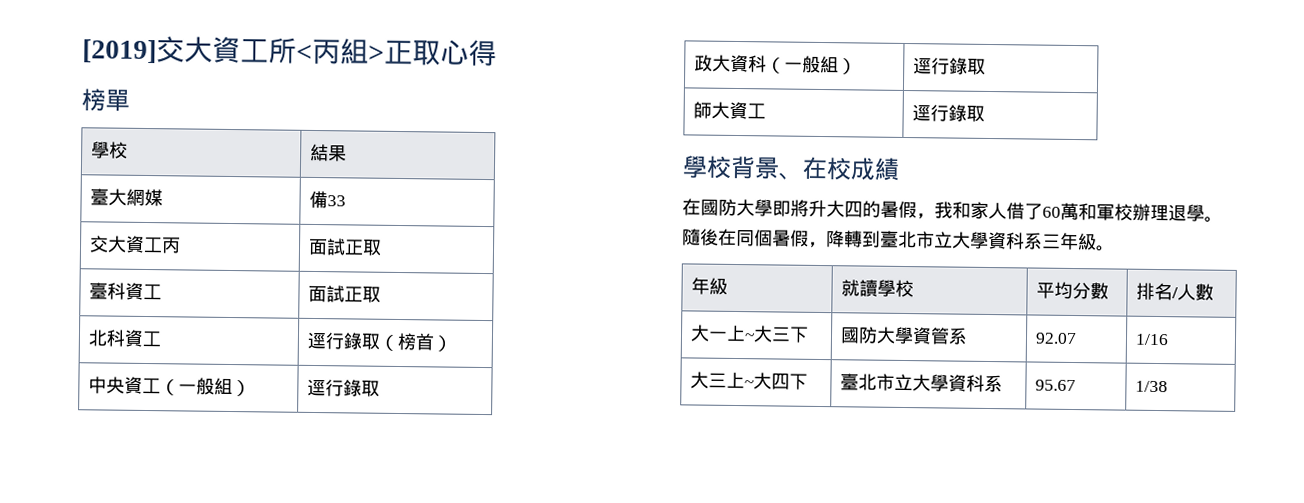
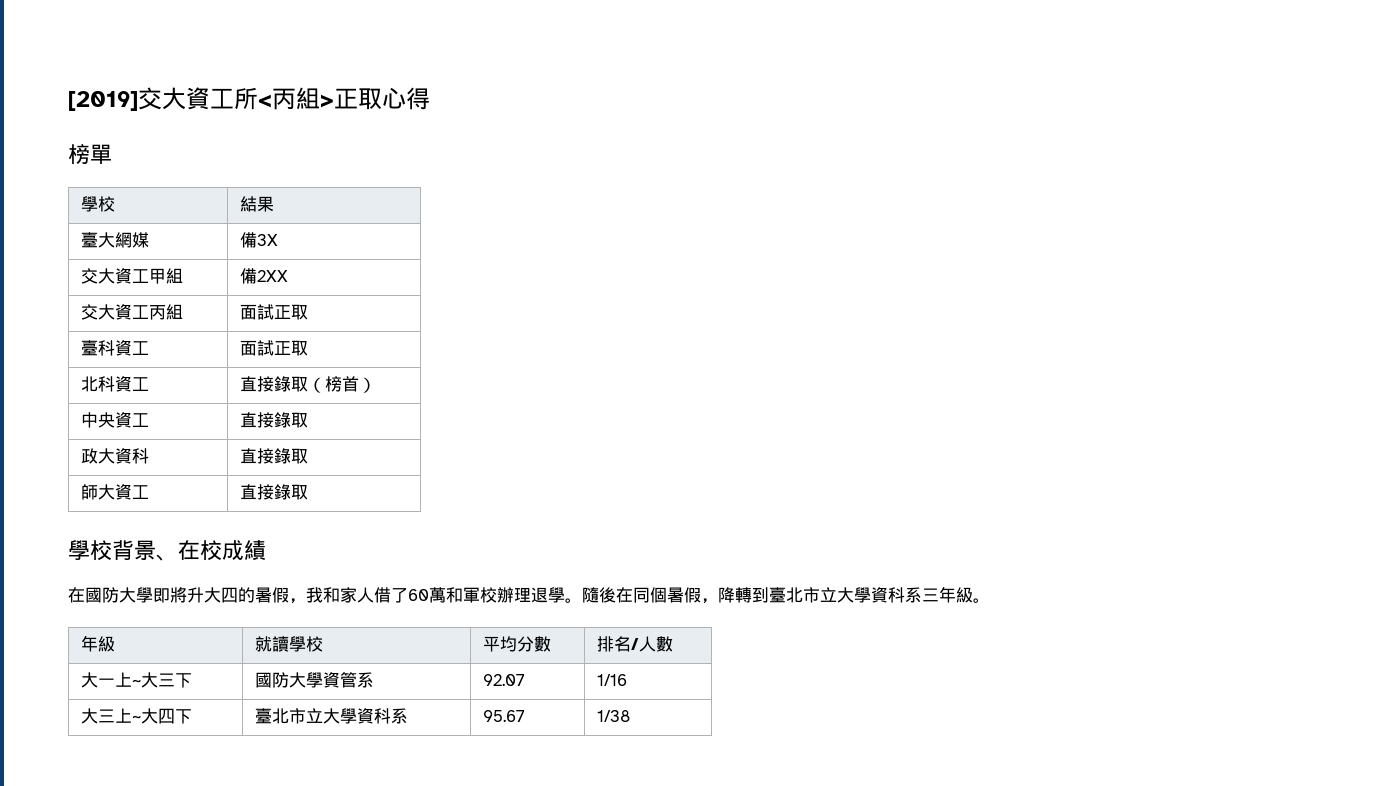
[326,195,346,207] 33 -> [257,234,279,246] [81,268,184,284] [240,268,289,284] 3X // 交大資工甲組 | 備2XX
(181, 245) none -> [166,304,184,320] 組
[306,331,345,350] 逕行 -> [240,376,275,392] 直接
[159,377,251,397] [306,378,344,397] （一般組） | 逕行 -> [240,412,275,428] | 直接
[765,55,857,75] [912,57,950,75] （一般組） | 逕行 -> [240,448,275,464] | 直接
[911,104,949,122] 逕行 -> [240,484,275,500] 直接

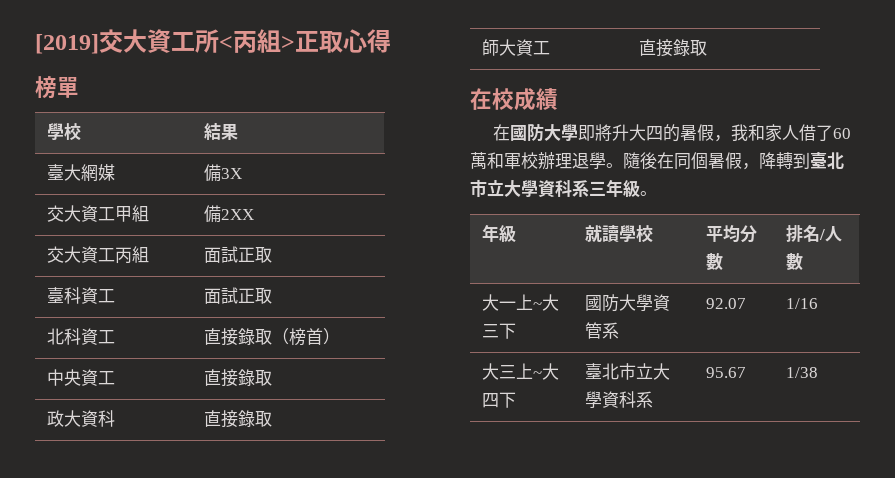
[68,540,178,561] 學校背景、 -> (708, 48) none

